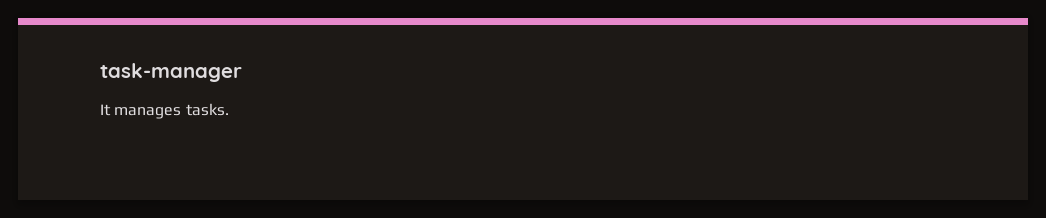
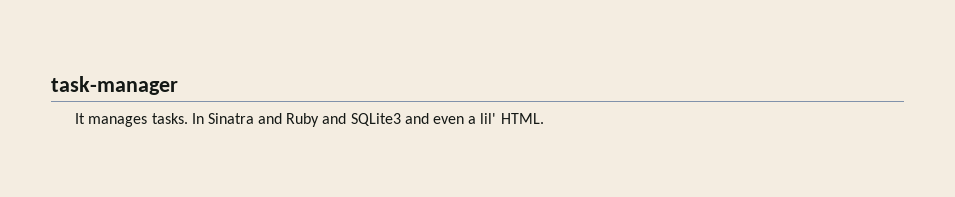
(229, 109) none -> [191,113,544,127] In Sinatra and Ruby and SQLite3 and even a lil' HTML.

